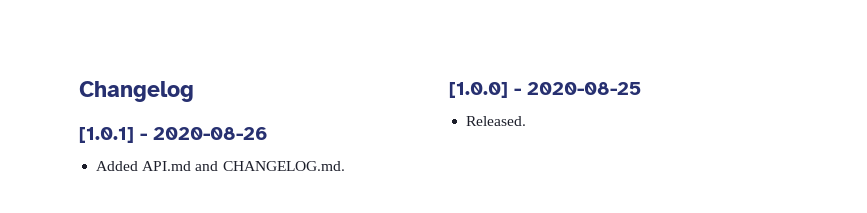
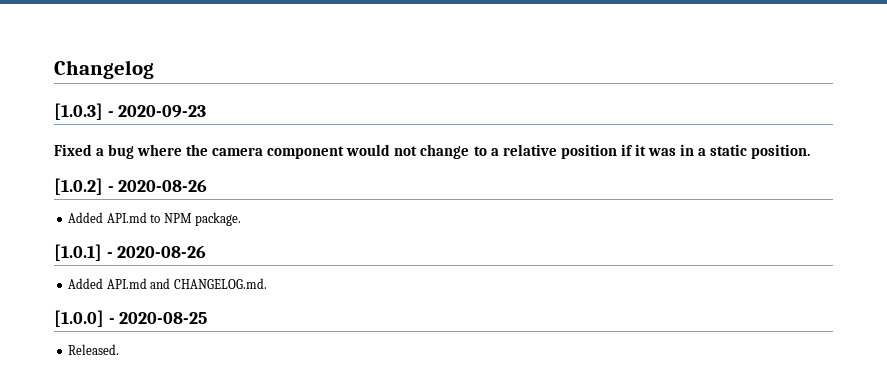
(194, 91) none -> [54,103,207,120] [54,144,810,159] [54,178,208,195] [68,212,242,226] // [1.0.3] - 2020-09-23 // Fixed a bug where the camera component would not change to a relative position if it was in a static position. // [1.0.2] - 2020-08-26 // Added API.md to NPM package.

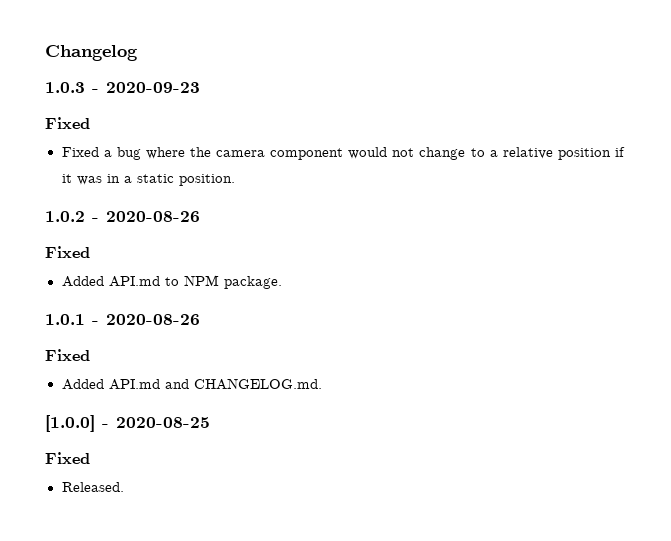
[54,103,103,120] [1.0.3] -> [45,82,85,93] 1.0.3
(92, 150) none -> [61,147,99,157] // Fixed
[54,178,208,195] [1.0.2] - 2020-08-26 -> [45,211,200,222] [45,246,90,258] 1.0.2 - 2020-08-26 // Fixed
[54,244,207,261] [1.0.1] - 2020-08-26 -> [45,314,200,325] [45,349,90,361] 1.0.1 - 2020-08-26 // Fixed
(208, 318) none -> [45,452,90,464] // Fixed

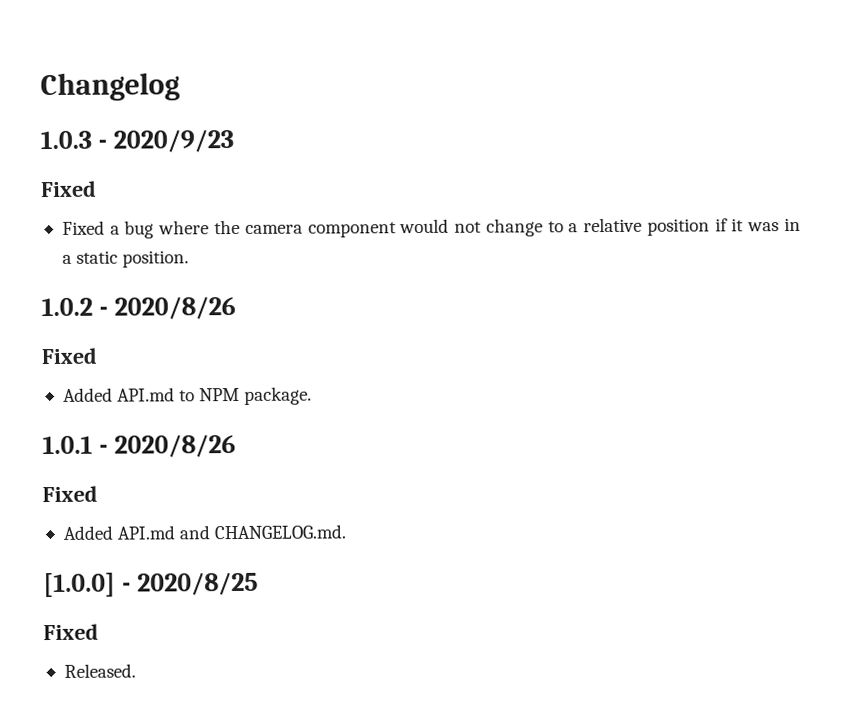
[106,82,200,93] 2020-09-23 -> [112,129,234,153] 2020/9/23
[106,211,200,222] 2020-08-26 -> [113,296,236,320] 2020/8/26
[106,314,200,325] 2020-08-26 -> [113,434,236,458] 2020/8/26
[116,417,210,428] 2020-08-25 -> [136,571,259,596] 2020/8/25

